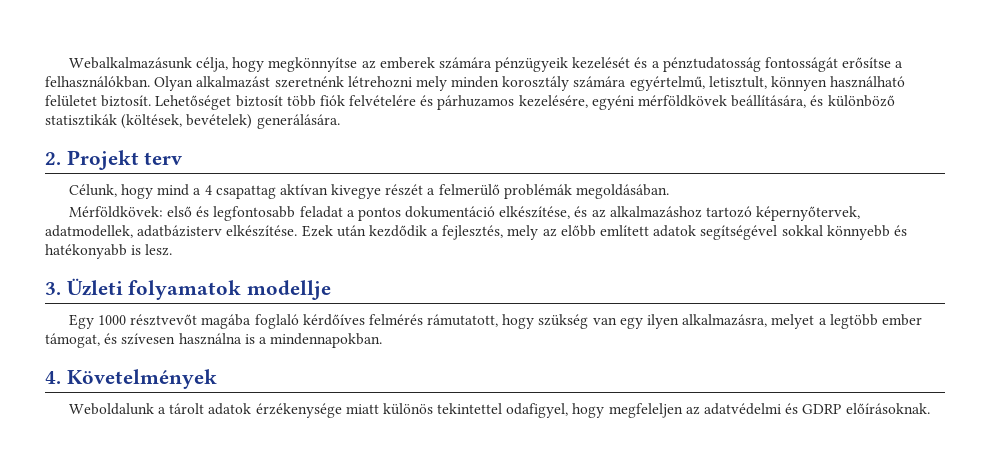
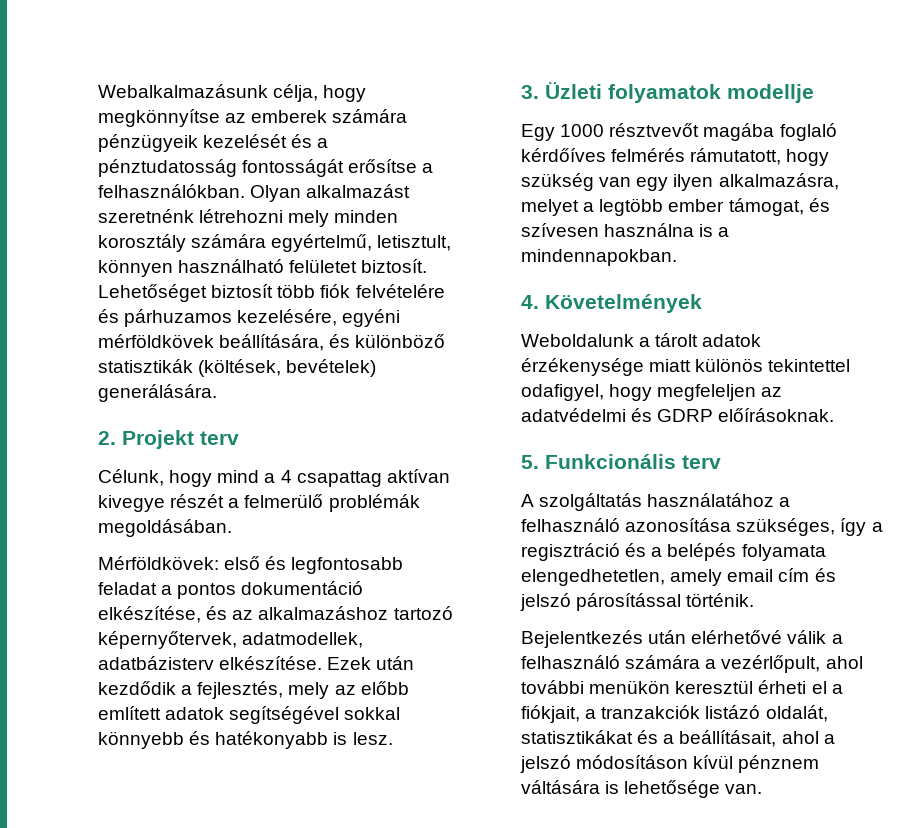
(930, 408) none -> [521,454,721,469] [521,493,791,511] [521,518,883,536] [521,543,826,561] [521,568,836,586] [520,593,755,611] [521,630,843,648] [521,655,863,673] [521,680,843,694] [521,705,828,723] [521,730,835,747] [520,755,820,773] [521,780,763,798] // 5. Funkcionális terv // A szolgáltatás használatához a felhasználó azonosítása szükséges, így a regisztráció és a belépés folyamata elengedhetetlen, amely email cím és jelszó párosítással történik. // Bejelentkezés után elérhetővé válik a felhasználó számára a vezérlőpult, ahol további menükön keresztül érheti el a fiókjait, a tranzakciók listázó oldalát, statisztikákat és a beállításait, ahol a jelszó módosításon kívül pénznem váltására is lehetősége van.

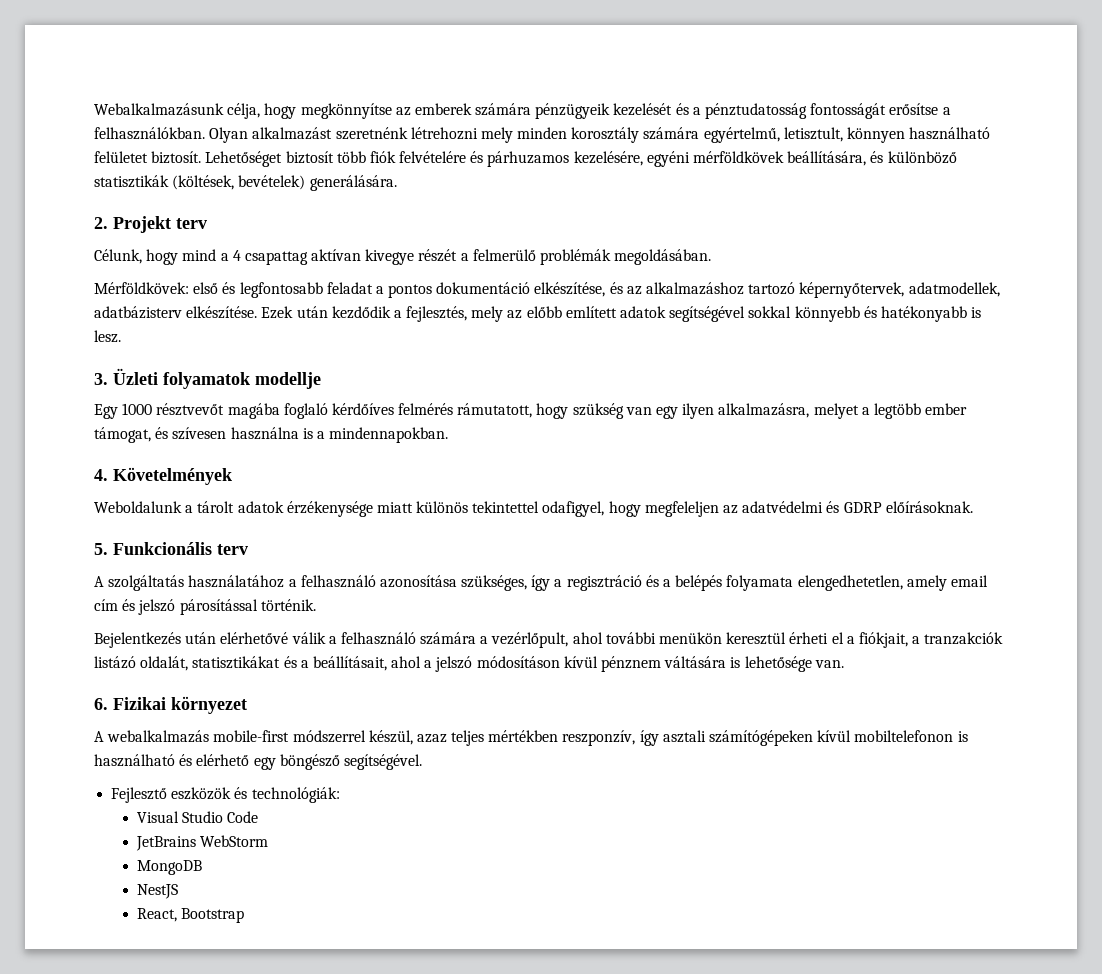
(763, 789) none -> [94,696,247,714] [94,730,968,746] [94,754,422,770] [111,787,340,803] [136,811,259,823] [135,835,269,851] [136,860,202,875] [136,884,178,899] [136,908,245,923] // 6. Fizikai környezet // A webalkalmazás mobile-first módszerrel készül, azaz teljes mértékben reszponzív, így asztali számítógépeken kívül mobiltelefonon is használható és elérhető egy böngésző segítségével. // Fejlesztő eszközök és technológiák: // Visual Studio Code // JetBrains WebStorm // MongoDB // NestJS // React, Bootstrap

